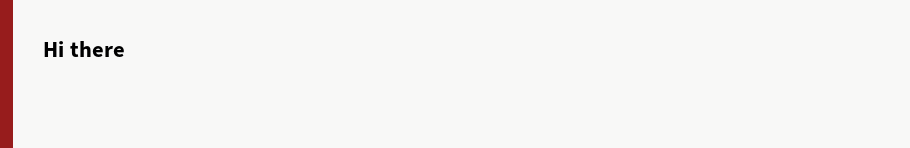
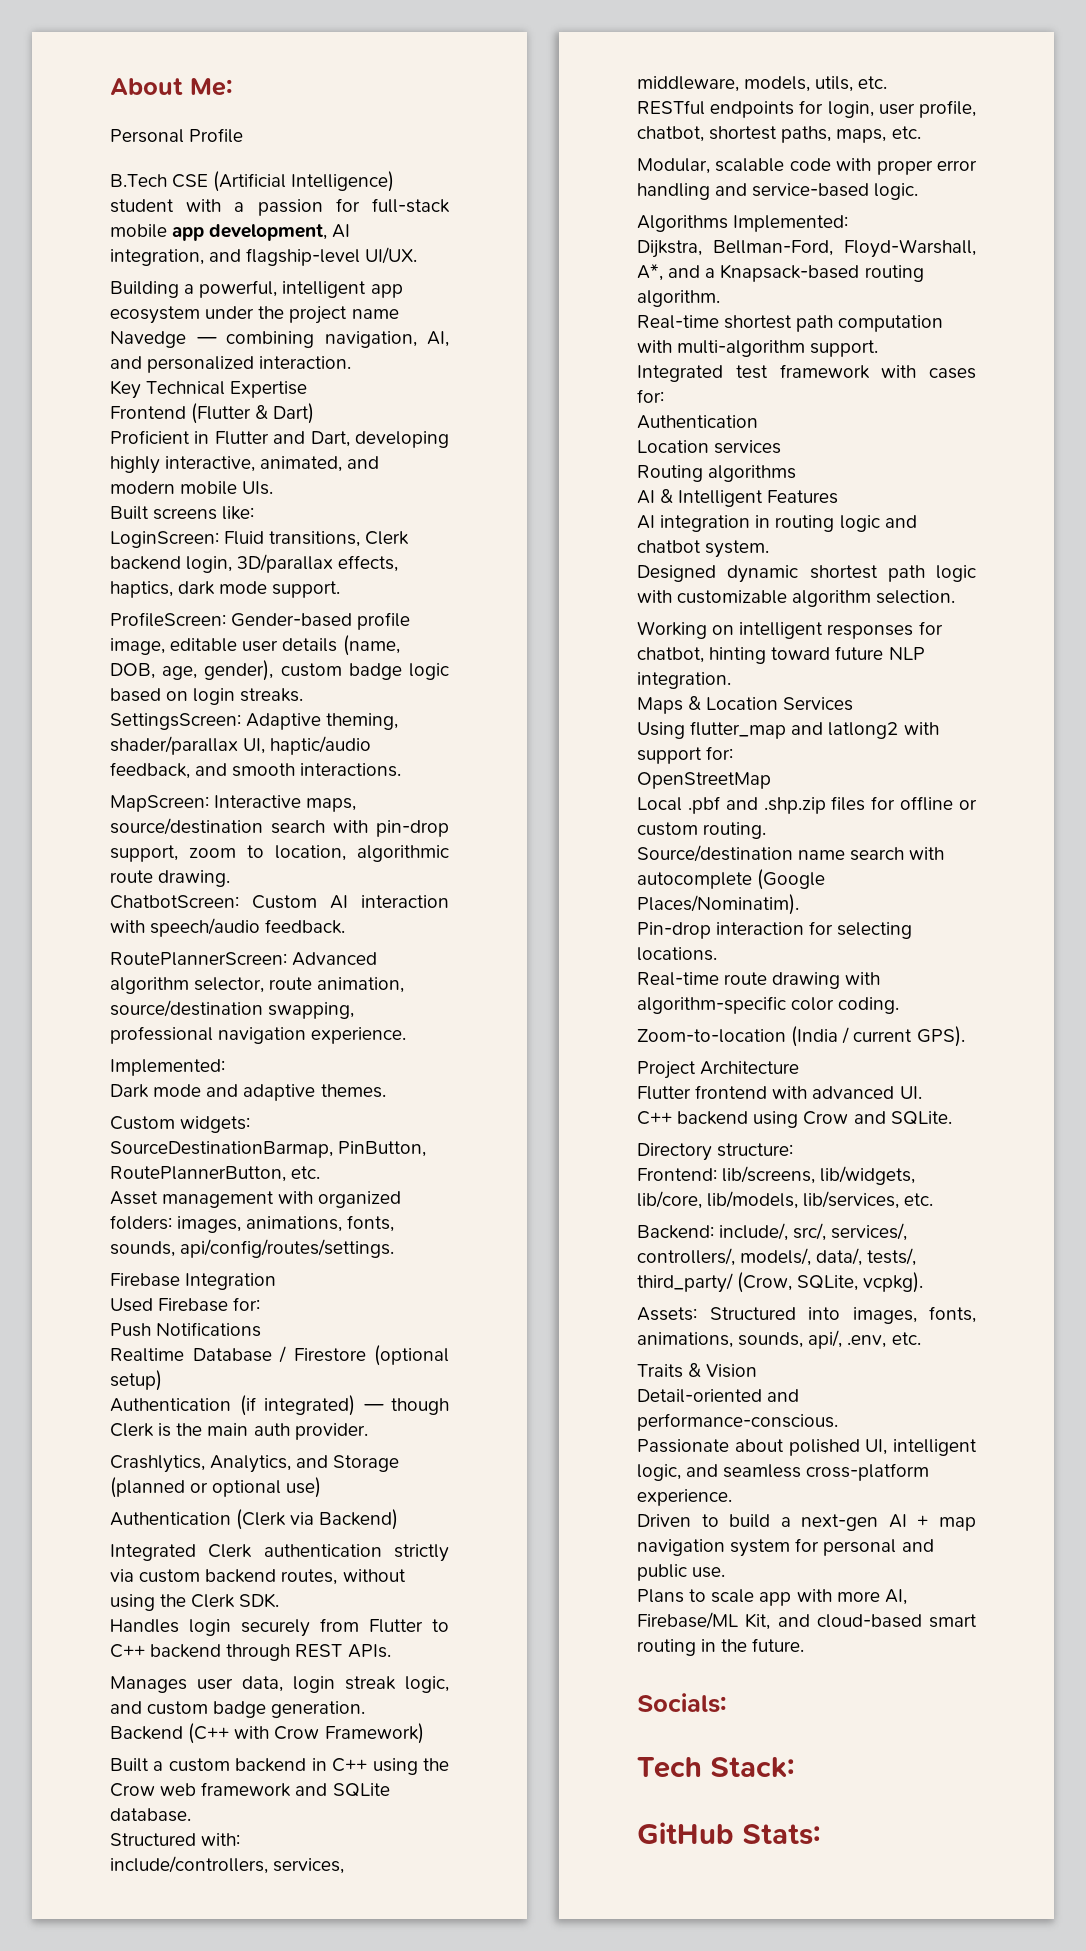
[43,41,126,57] Hi there -> [110,78,233,96] [110,128,244,143] [110,171,395,192] [110,198,451,216] [110,224,351,241] [110,247,418,266] [110,280,403,298] [110,306,399,324] [110,331,449,348] [110,356,352,373] [110,380,308,399] [110,403,315,424] [110,430,449,448] [110,456,380,474] [110,481,274,495] [110,506,255,520] [110,531,410,548] [110,554,399,573] [110,581,341,598] [110,612,411,630] [110,635,400,656] [110,660,450,681] [110,688,304,705] [110,713,399,730] [110,736,372,755] [110,762,402,779] [110,795,357,812] [110,818,449,837] [110,845,449,862] [110,870,231,887] [110,895,449,909] [110,918,346,937] [110,952,378,966] [110,977,405,994] [110,1000,355,1019] [110,1026,407,1044] [110,1059,225,1076] [110,1084,386,1101] [110,1116,251,1133] [110,1141,427,1158] [110,1166,321,1182] [110,1191,402,1208] [110,1215,395,1233] [110,1239,395,1258] [110,1273,277,1290] [110,1297,261,1312] [110,1322,262,1337] [110,1345,449,1366] [110,1370,162,1391] [110,1395,449,1416] [110,1423,368,1440] [110,1455,400,1473] [110,1477,322,1498] [110,1509,399,1530] [110,1544,449,1562] [110,1569,406,1585] [110,1593,280,1611] [110,1618,449,1637] [110,1644,391,1661] [110,1676,449,1693] [110,1701,366,1718] [110,1723,424,1744] [110,1758,449,1775] [110,1782,390,1797] [110,1808,191,1822] [110,1833,241,1846] [110,1856,345,1874] [637,76,888,92] [637,100,976,118] [637,126,921,143] [637,158,977,175] [637,183,919,200] [637,215,849,232] [637,239,976,258] [637,264,924,282] [637,290,720,307] [637,315,944,332] [637,340,879,357] [637,364,976,382] [637,389,664,403] [637,415,758,429] [637,440,782,454] [637,465,797,482] [637,489,839,507] [637,515,917,532] [637,540,770,558] [637,565,976,583] [637,590,956,607] [637,621,943,639] [637,646,925,664] [637,672,731,689] [637,696,854,714] [637,721,939,739] [637,746,734,764] [637,772,771,789] [637,796,977,814] [637,822,767,839] [637,845,945,862] [637,869,826,890] [637,894,799,915] [637,921,913,939] [637,947,717,961] [637,972,881,989] [637,996,900,1014] [637,1026,965,1047] [637,1061,800,1079] [637,1085,922,1100] [637,1111,952,1128] [637,1143,794,1161] [637,1166,916,1185] [637,1191,934,1209] [637,1223,908,1241] [637,1248,917,1266] [637,1272,924,1293] [637,1306,976,1324] [637,1330,921,1349] [637,1363,758,1378] [637,1389,800,1403] [637,1413,838,1431] [637,1439,977,1456] [637,1463,930,1481] [637,1489,732,1506] [637,1514,976,1531] [637,1538,934,1557] [637,1564,726,1581] [637,1589,907,1606] [637,1612,977,1630] [637,1638,805,1656] [637,1693,727,1713] [637,1757,795,1778] [637,1822,821,1845] About Me: // Personal Profile // B.Tech CSE (Artificial Intelligence) student with a passion for full-stack mobile app development, AI integration, and flagship-level UI/UX. // Building a powerful, intelligent app ecosystem under the project name Navedge — combining navigation, AI, and personalized interaction. // Key Technical Expertise // Frontend (Flutter & Dart) // Proficient in Flutter and Dart, developing highly interactive, animated, and modern mobile UIs. // Built screens like: // LoginScreen: Fluid transitions, Clerk backend login, 3D/parallax effects, haptics, dark mode support. // ProfileScreen: Gender-based profile image, editable user details (name, DOB, age, gender), custom badge logic based on login streaks. // SettingsScreen: Adaptive theming, shader/parallax UI, haptic/audio feedback, and smooth interactions. // MapScreen: Interactive maps, source/destination search with pin-drop support, zoom to location, algorithmic route drawing. // ChatbotScreen: Custom AI interaction with speech/audio feedback. // RoutePlannerScreen: Advanced algorithm selector, route animation, source/destination swapping, professional navigation experience. // Implemented: // Dark mode and adaptive themes. // Custom widgets: SourceDestinationBarmap, PinButton, RoutePlannerButton, etc. // Asset management with organized folders: images, animations, fonts, sounds, api/config/routes/settings. // Firebase Integration // Used Firebase for: // Push Notifications // Realtime Database / Firestore (optional setup) // Authentication (if integrated) — though Clerk is the main auth provider. // Crashlytics, Analytics, and Storage (planned or optional use) // Authentication (Clerk via Backend) // Integrated Clerk authentication strictly via custom backend routes, without using the Clerk SDK. // Handles login securely from Flutter to C++ backend through REST APIs. // Manages user data, login streak logic, and custom badge generation. // Backend (C++ with Crow Framework) // Built a custom backend in C++ using the Crow web framework and SQLite database. // Structured with: // include/controllers, services, middleware, models, utils, etc. // RESTful endpoints for login, user profile, chatbot, shortest paths, maps, etc. // Modular, scalable code with proper error handling and service-based logic. // Algorithms Implemented: // Dijkstra, Bellman-Ford, Floyd-Warshall, A*, and a Knapsack-based routing algorithm. // Real-time shortest path computation with multi-algorithm support. // Integrated test framework with cases for: // Authentication // Location services // Routing algorithms // AI & Intelligent Features // AI integration in routing logic and chatbot system. // Designed dynamic shortest path logic with customizable algorithm selection. // Working on intelligent responses for chatbot, hinting toward future NLP integration. // Maps & Location Services // Using flutter_map and latlong2 with support for: // OpenStreetMap // Local .pbf and .shp.zip files for offline or custom routing. // Source/destination name search with autocomplete (Google Places/Nominatim). // Pin-drop interaction for selecting locations. // Real-time route drawing with algorithm-specific color coding. // Zoom-to-location (India / current GPS). // Project Architecture // Flutter frontend with advanced UI. // C++ backend using Crow and SQLite. // Directory structure: // Frontend: lib/screens, lib/widgets, lib/core, lib/models, lib/services, etc. // Backend: include/, src/, services/, controllers/, models/, data/, tests/, third_party/ (Crow, SQLite, vcpkg). // Assets: Structured into images, fonts, animations, sounds, api/, .env, etc. // Traits & Vision // Detail-oriented and performance-conscious. // Passionate about polished UI, intelligent logic, and seamless cross-platform experience. // Driven to build a next-gen AI + map navigation system for personal and public use. // Plans to scale app with more AI, Firebase/ML Kit, and cloud-based smart routing in the future. // Socials: // Tech Stack: // GitHub Stats:

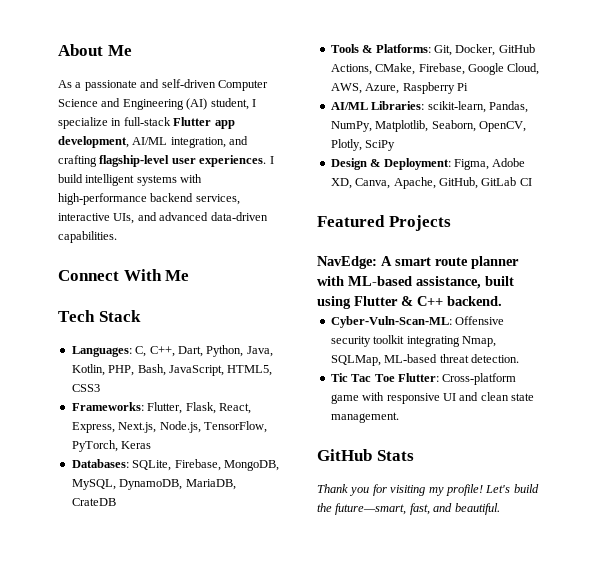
[190,78,233,96] [110,128,244,143] [110,171,395,192] [110,198,451,216] [110,224,167,238] Me: // Personal Profile // B.Tech CSE (Artificial Intelligence) student with a passion for full-stack mobile -> [107,45,132,56] [58,79,268,91] [58,98,256,110] [58,117,212,129] Me // As a passionate and self-driven Computer Science and Engineering (AI) student, I specialize in full-stack Flutter
[332,224,351,238] AI -> [132,137,168,145] AI/ML
[246,247,418,266] [110,280,403,298] [110,306,399,324] [110,331,449,348] [110,356,352,373] [110,380,308,399] [110,403,315,424] [110,430,449,448] [110,456,380,474] [110,481,274,495] [110,506,255,520] [110,531,410,548] [110,554,399,573] [110,581,341,598] [110,612,411,630] [110,635,400,656] [110,660,450,681] [110,688,304,705] [110,713,399,730] [110,736,372,755] [110,762,402,779] [110,795,357,812] [110,818,449,837] [110,845,449,862] [110,870,231,887] [110,895,449,909] [110,918,346,937] [110,952,378,966] [110,977,405,994] [110,1000,355,1019] [110,1026,407,1044] [110,1059,225,1076] [110,1084,386,1101] [110,1116,251,1133] [110,1141,427,1158] [110,1166,321,1182] [110,1191,402,1208] [110,1215,395,1233] [110,1239,395,1258] [110,1273,277,1290] [110,1297,261,1312] [110,1322,262,1337] [110,1345,449,1366] [110,1370,162,1391] [110,1395,449,1416] [110,1423,368,1440] [110,1455,400,1473] [110,1477,322,1498] [110,1509,399,1530] [110,1544,449,1562] [110,1569,406,1585] [110,1593,280,1611] [110,1618,449,1637] [110,1644,391,1661] [110,1676,449,1693] [110,1701,366,1718] [110,1723,424,1744] [110,1758,449,1775] [110,1782,390,1797] [110,1808,191,1822] [110,1833,241,1846] [110,1856,345,1874] [637,76,888,92] [637,100,976,118] [637,126,921,143] [637,158,977,175] [637,183,919,200] [637,215,849,232] [637,239,976,258] [637,264,924,282] [637,290,720,307] [637,315,944,332] [637,340,879,357] [637,364,976,382] [637,389,664,403] [637,415,758,429] [637,440,782,454] [637,465,797,482] [637,489,839,507] [637,515,917,532] [637,540,770,558] [637,565,976,583] [637,590,956,607] [637,621,943,639] [637,646,925,664] [637,672,731,689] [637,696,854,714] [637,721,939,739] [637,746,734,764] [637,772,771,789] [637,796,977,814] [637,822,767,839] [637,845,945,862] [637,869,826,890] [637,894,799,915] [637,921,913,939] [637,947,717,961] [637,972,881,989] [637,996,900,1014] [637,1026,965,1047] [637,1061,800,1079] [637,1085,922,1100] [637,1111,952,1128] [637,1143,794,1161] [637,1166,916,1185] [637,1191,934,1209] [637,1223,908,1241] [637,1248,917,1266] [637,1272,924,1293] [637,1306,976,1324] [637,1330,921,1349] [637,1363,758,1378] [637,1389,800,1403] [637,1413,838,1431] [637,1439,977,1456] [637,1463,930,1481] [637,1489,732,1506] [637,1514,976,1531] [637,1538,934,1557] [637,1564,726,1581] [637,1589,907,1606] [637,1612,977,1630] [637,1638,805,1656] [637,1693,727,1713] [637,1757,795,1778] [637,1822,821,1845] flagship-level UI/UX. // Building a powerful, intelligent app ecosystem under the project name Navedge — combining navigation, AI, and personalized interaction. // Key Technical Expertise // Frontend (Flutter & Dart) // Proficient in Flutter and Dart, developing highly interactive, animated, and modern mobile UIs. // Built screens like: // LoginScreen: Fluid transitions, Clerk backend login, 3D/parallax effects, haptics, dark mode support. // ProfileScreen: Gender-based profile image, editable user details (name, DOB, age, gender), custom badge logic based on login streaks. // SettingsScreen: Adaptive theming, shader/parallax UI, haptic/audio feedback, and smooth interactions. // MapScreen: Interactive maps, source/destination search with pin-drop support, zoom to location, algorithmic route drawing. // ChatbotScreen: Custom AI interaction with speech/audio feedback. // RoutePlannerScreen: Advanced algorithm selector, route animation, source/destination swapping, professional navigation experience. // Implemented: // Dark mode and adaptive themes. // Custom widgets: SourceDestinationBarmap, PinButton, RoutePlannerButton, etc. // Asset management with organized folders: images, animations, fonts, sounds, api/config/routes/settings. // Firebase Integration // Used Firebase for: // Push Notifications // Realtime Database / Firestore (optional setup) // Authentication (if integrated) — though Clerk is the main auth provider. // Crashlytics, Analytics, and Storage (planned or optional use) // Authentication (Clerk via Backend) // Integrated Clerk authentication strictly via custom backend routes, without using the Clerk SDK. // Handles login securely from Flutter to C++ backend through REST APIs. // Manages user data, login streak logic, and custom badge generation. // Backend (C++ with Crow Framework) // Built a custom backend in C++ using the Crow web framework and SQLite database. // Structured with: // include/controllers, services, middleware, models, utils, etc. // RESTful endpoints for login, user profile, chatbot, shortest paths, maps, etc. // Modular, scalable code with proper error handling and service-based logic. // Algorithms Implemented: // Dijkstra, Bellman-Ford, Floyd-Warshall, A*, and a Knapsack-based routing algorithm. // Real-time shortest path computation with multi-algorithm support. // Integrated test framework with cases for: // Authentication // Location services // Routing algorithms // AI & Intelligent Features // AI integration in routing logic and chatbot system. // Designed dynamic shortest path logic with customizable algorithm selection. // Working on intelligent responses for chatbot, hinting toward future NLP integration. // Maps & Location Services // Using flutter_map and latlong2 with support for: // OpenStreetMap // Local .pbf and .shp.zip files for offline or custom routing. // Source/destination name search with autocomplete (Google Places/Nominatim). // Pin-drop interaction for selecting locations. // Real-time route drawing with algorithm-specific color coding. // Zoom-to-location (India / current GPS). // Project Architecture // Flutter frontend with advanced UI. // C++ backend using Crow and SQLite. // Directory structure: // Frontend: lib/screens, lib/widgets, lib/core, lib/models, lib/services, etc. // Backend: include/, src/, services/, controllers/, models/, data/, tests/, third_party/ (Crow, SQLite, vcpkg). // Assets: Structured into images, fonts, animations, sounds, api/, .env, etc. // Traits & Vision // Detail-oriented and performance-conscious. // Passionate about polished UI, intelligent logic, and seamless cross-platform experience. // Driven to build a next-gen AI + map navigation system for personal and public use. // Plans to scale app with more AI, Firebase/ML Kit, and cloud-based smart routing in the future. // Socials: // Tech Stack: // GitHub Stats: -> [58,155,274,167] [58,174,203,186] [58,193,240,205] [58,212,268,224] [58,231,117,243] [58,269,190,281] [58,310,141,322] [71,345,273,357] [71,364,273,376] [71,384,100,392] [71,402,251,414] [71,421,267,433] [71,440,152,452] [71,459,279,471] [71,479,236,490] [71,498,116,506] [330,44,535,56] [330,63,540,75] [330,82,468,94] [330,101,528,113] [330,120,526,132] [330,139,396,151] [330,158,526,170] [330,177,532,189] [317,215,451,231] [317,256,519,269] [317,276,514,289] [317,296,502,309] [330,316,505,328] [330,335,496,347] [330,354,519,366] [330,373,517,385] [330,392,534,404] [330,412,399,423] [317,449,414,461] [317,484,539,496] [317,503,500,515] crafting flagship-level user experiences. I build intelligent systems with high-performance backend services, interactive UIs, and advanced data-driven capabilities. // Connect With Me // Tech Stack // Languages: C, C++, Dart, Python, Java, Kotlin, PHP, Bash, JavaScript, HTML5, CSS3 // Frameworks: Flutter, Flask, React, Express, Next.js, Node.js, TensorFlow, PyTorch, Keras // Databases: SQLite, Firebase, MongoDB, MySQL, DynamoDB, MariaDB, CrateDB // Tools & Platforms: Git, Docker, GitHub Actions, CMake, Firebase, Google Cloud, AWS, Azure, Raspberry Pi // AI/ML Libraries: scikit-learn, Pandas, NumPy, Matplotlib, Seaborn, OpenCV, Plotly, SciPy // Design & Deployment: Figma, Adobe XD, Canva, Apache, GitHub, GitLab CI // Featured Projects // NavEdge: A smart route planner with ML-based assistance, built using Flutter & C++ backend. // Cyber-Vuln-Scan-ML: Offensive security toolkit integrating Nmap, SQLMap, ML-based threat detection. // Tic Tac Toe Flutter: Cross-platform game with responsive UI and clean state management. // GitHub Stats // Thank you for visiting my profile! Let's build the future—smart, fast, and beautiful.

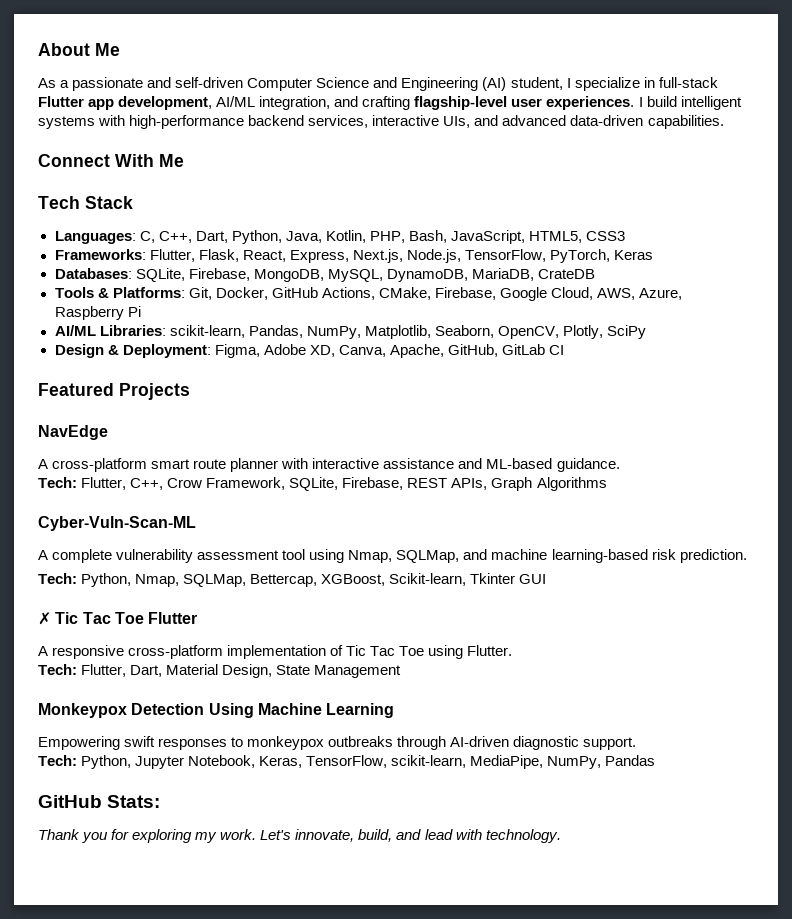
[317,256,392,269] NavEdge: A -> [38,425,108,440] [38,458,148,472] NavEdge // A cross-platform
[348,276,514,289] [317,296,502,309] [330,316,505,328] [330,335,496,347] [330,354,519,366] [330,373,517,385] [330,392,534,404] [330,412,399,423] [317,449,414,461] ML-based assistance, built using Flutter & C++ backend. // Cyber-Vuln-Scan-ML: Offensive security toolkit integrating Nmap, SQLMap, ML-based threat detection. // Tic Tac Toe Flutter: Cross-platform game with responsive UI and clean state management. // GitHub Stats -> [312,458,620,472] [38,477,607,491] [38,516,196,531] [38,549,747,563] [38,573,547,587] [38,612,198,625] [38,645,513,659] [38,664,402,678] [38,703,395,718] [38,736,637,750] [38,755,656,769] [38,795,161,808] interactive assistance and ML-based guidance. // Tech: Flutter, C++, Crow Framework, SQLite, Firebase, REST APIs, Graph Algorithms // Cyber-Vuln-Scan-ML // A complete vulnerability assessment tool using Nmap, SQLMap, and machine learning-based risk prediction. // Tech: Python, Nmap, SQLMap, Bettercap, XGBoost, Scikit-learn, Tkinter GUI // ✗ Tic Tac Toe Flutter // A responsive cross-platform implementation of Tic Tac Toe using Flutter. // Tech: Flutter, Dart, Material Design, State Management // Monkeypox Detection Using Machine Learning // Empowering swift responses to monkeypox outbreaks through AI-driven diagnostic support. // Tech: Python, Jupyter Notebook, Keras, TensorFlow, scikit-learn, MediaPipe, NumPy, Pandas // GitHub Stats:
[390,484,539,496] [317,503,500,515] visiting my profile! Let's build the future—smart, fast, and beautiful. -> [132,829,561,843] exploring my work. Let's innovate, build, and lead with technology.

